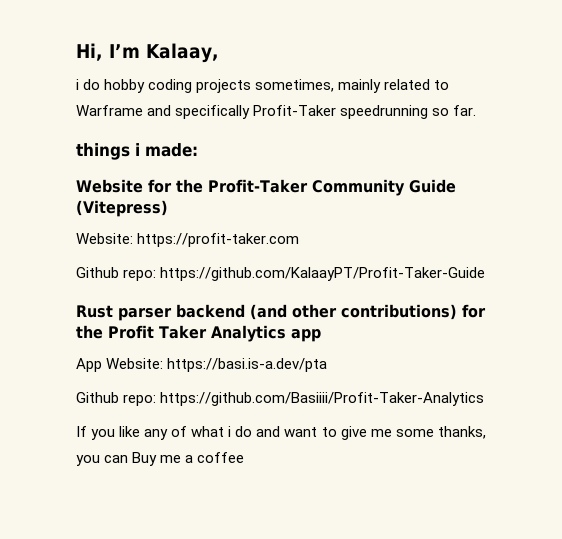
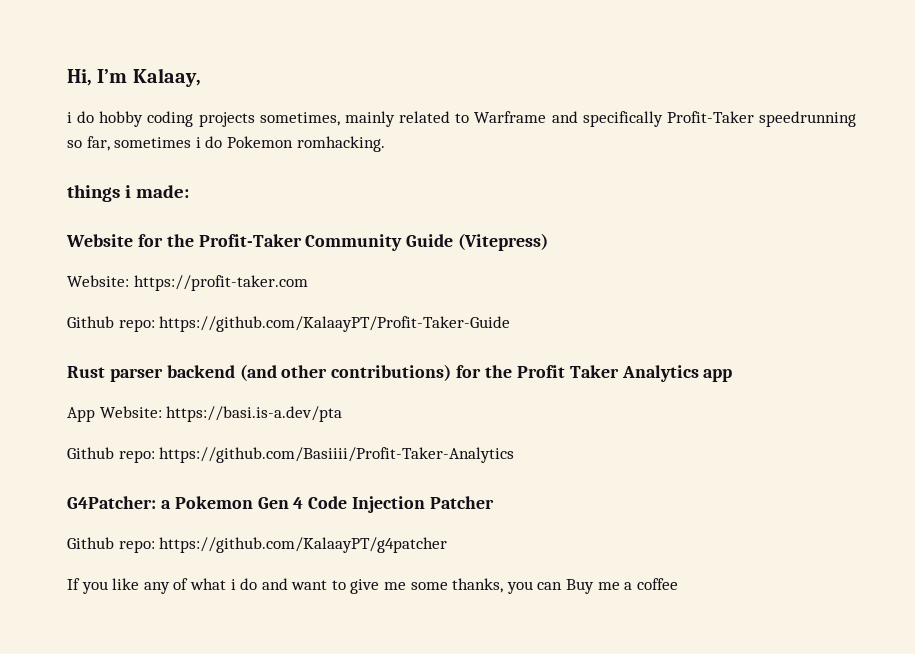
[453,105,477,116] far. -> [86,136,385,152] far, sometimes i do Pokemon romhacking.
(485, 399) none -> [67,496,495,513] [67,537,448,553] // G4Patcher: a Pokemon Gen 4 Code Injection Patcher // Github repo: https://github.com/KalaayPT/g4patcher

